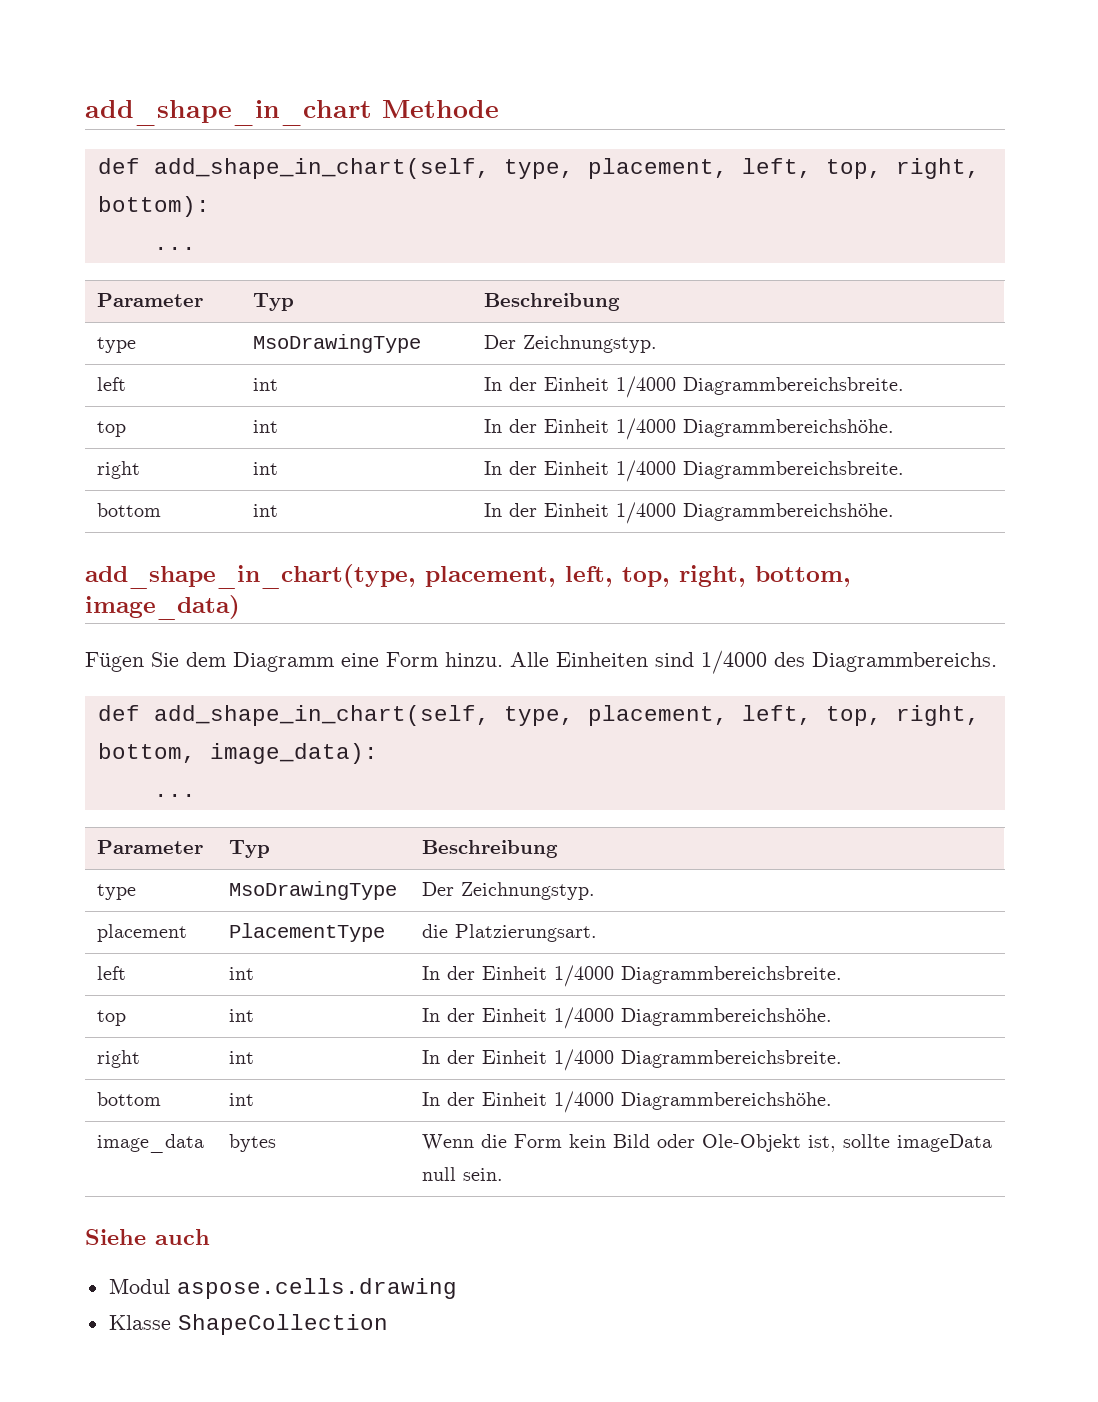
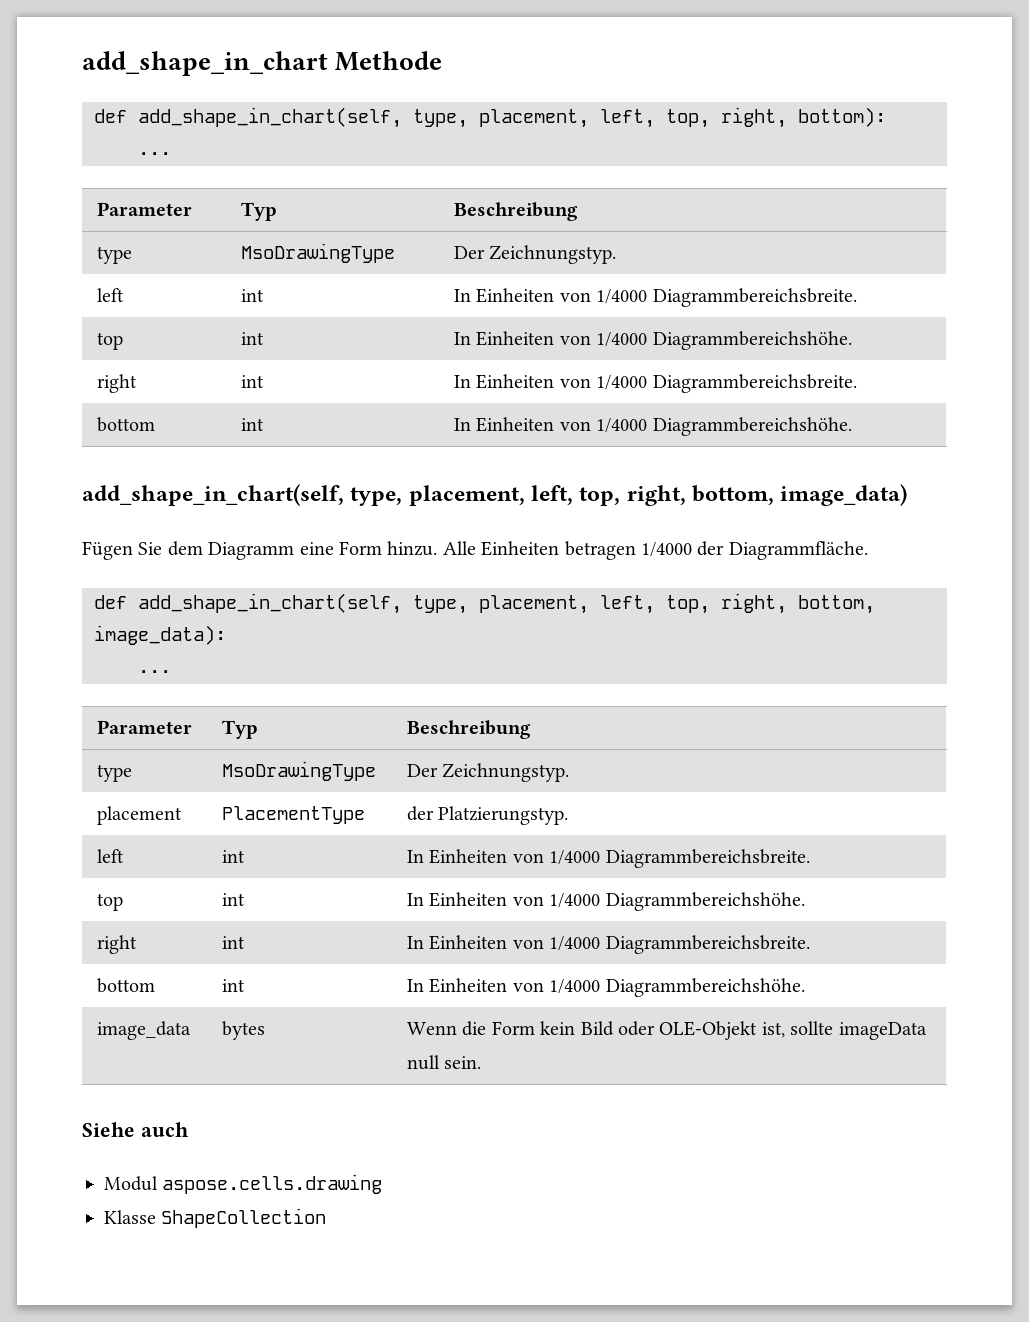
[509,376,905,398] [97,421,127,437] [253,420,279,433] [484,418,895,440] [97,461,141,479] [253,462,279,475] [484,460,905,482] [97,503,162,517] [253,504,279,517] [484,502,895,524] [85,564,416,589] der Einheit 1/4000 Diagrammbereichsbreite. // top | int | In der Einheit 1/4000 Diagrammbereichshöhe. // right | int | In der Einheit 1/4000 Diagrammbereichsbreite. // bottom | int | In der Einheit 1/4000 Diagrammbereichshöhe. // add_shape_in_chart(type, -> [476,288,857,307] [96,332,123,350] [240,332,264,345] [453,331,852,350] [96,374,137,393] [240,375,264,388] [453,374,857,393] [96,417,155,432] [240,418,264,431] [453,417,852,436] [82,484,403,506] Einheiten von 1/4000 Diagrammbereichsbreite. // top | int | In Einheiten von 1/4000 Diagrammbereichshöhe. // right | int | In Einheiten von 1/4000 Diagrammbereichsbreite. // bottom | int | In Einheiten von 1/4000 Diagrammbereichshöhe. // add_shape_in_chart(self, type,
[655,650,997,674] sind 1/4000 des Diagrammbereichs. -> [564,541,868,560] betragen 1/4000 der Diagrammfläche.
[422,924,598,942] [97,966,127,980] [229,967,255,980] [422,965,843,987] [97,1010,127,1026] [229,1009,255,1022] [422,1007,833,1029] [97,1050,141,1068] [229,1051,255,1064] [422,1049,843,1071] [97,1092,162,1106] [229,1093,255,1106] [422,1092,548,1106] die Platzierungsart. // left | int | In der Einheit 1/4000 Diagrammbereichsbreite. // top | int | In der Einheit 1/4000 Diagrammbereichshöhe. // right | int | In der Einheit 1/4000 Diagrammbereichsbreite. // bottom | int | In der Einheit -> [406,806,569,825] [96,849,124,863] [221,850,245,863] [406,849,810,868] [96,893,123,911] [221,893,245,906] [406,892,805,911] [96,935,137,954] [221,936,245,949] [406,935,810,954] [96,978,155,993] [221,979,245,992] [406,978,544,993] der Platzierungstyp. // left | int | In Einheiten von 1/4000 Diagrammbereichsbreite. // top | int | In Einheiten von 1/4000 Diagrammbereichshöhe. // right | int | In Einheiten von 1/4000 Diagrammbereichsbreite. // bottom | int | In Einheiten von
[702,1134,802,1152] Ole-Objekt -> [659,1021,758,1040] OLE-Objekt

